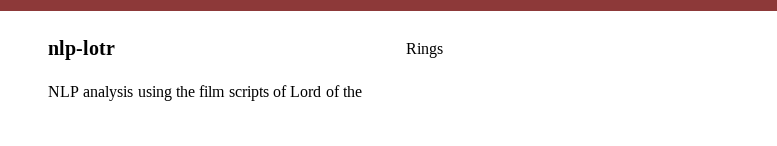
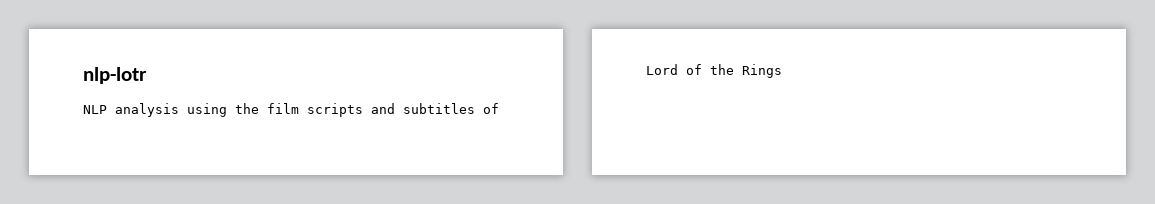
(269, 93) none -> [371,103,475,114] and subtitles

